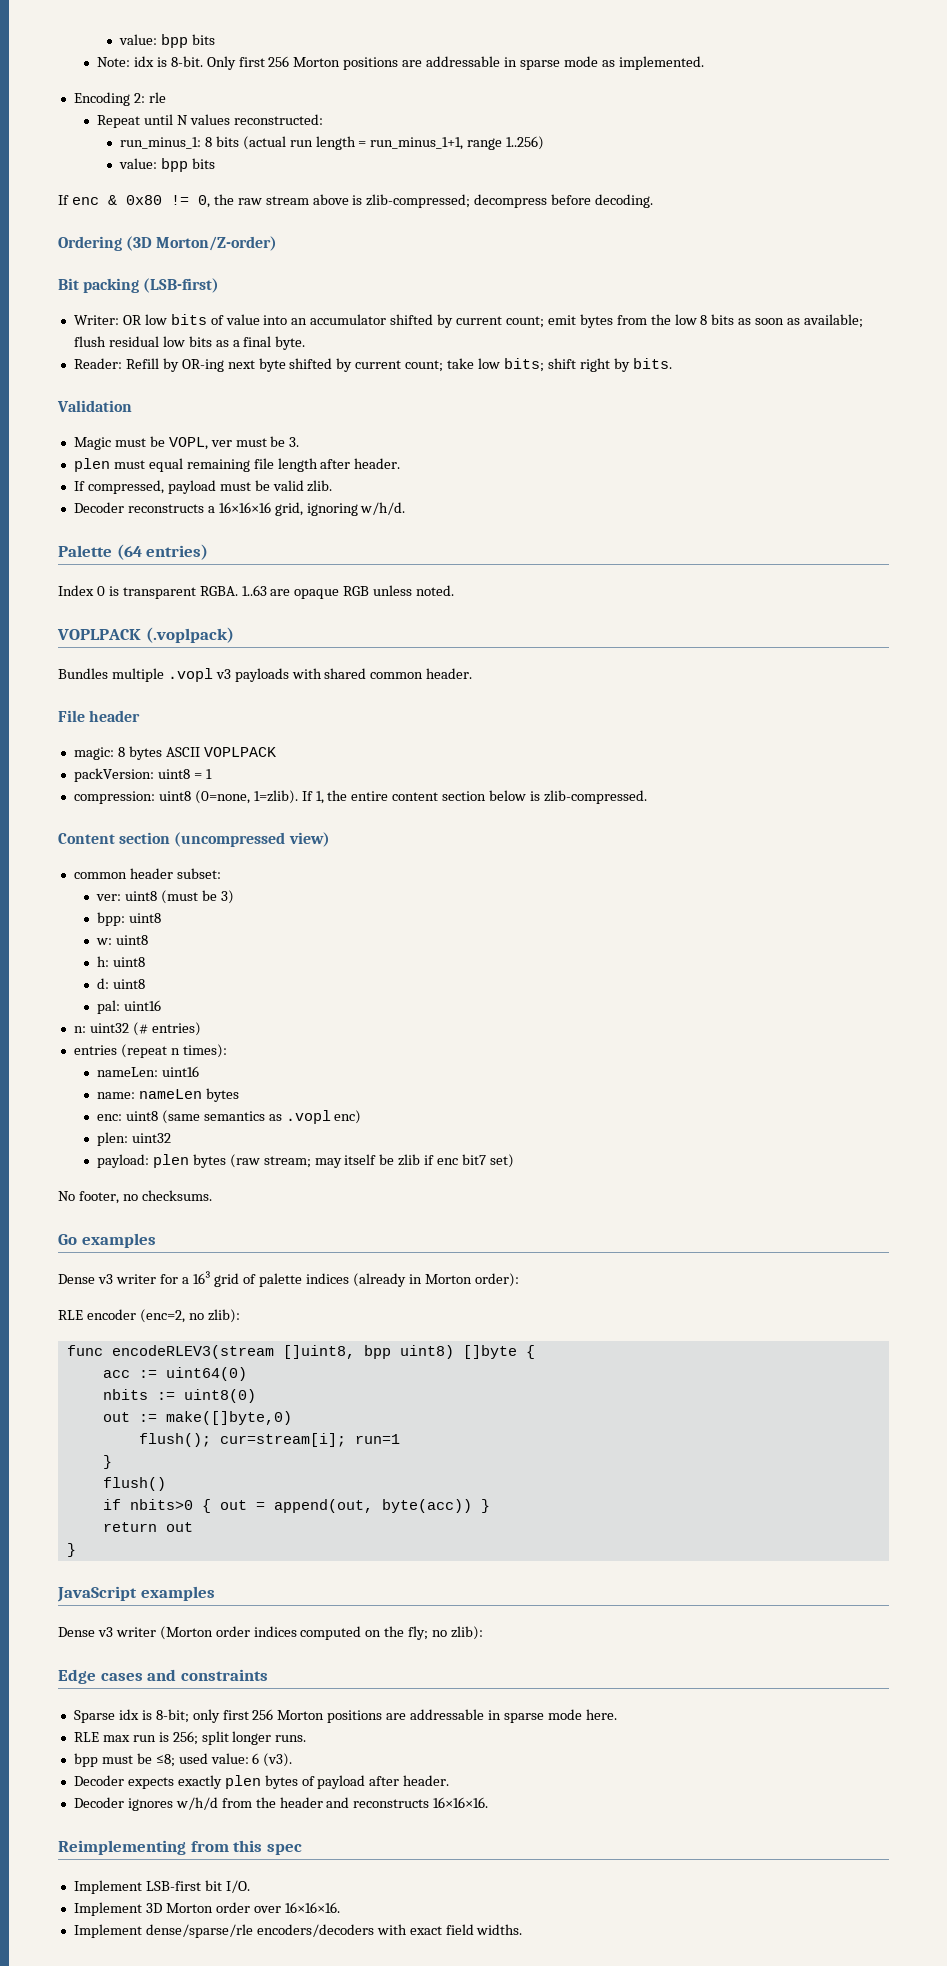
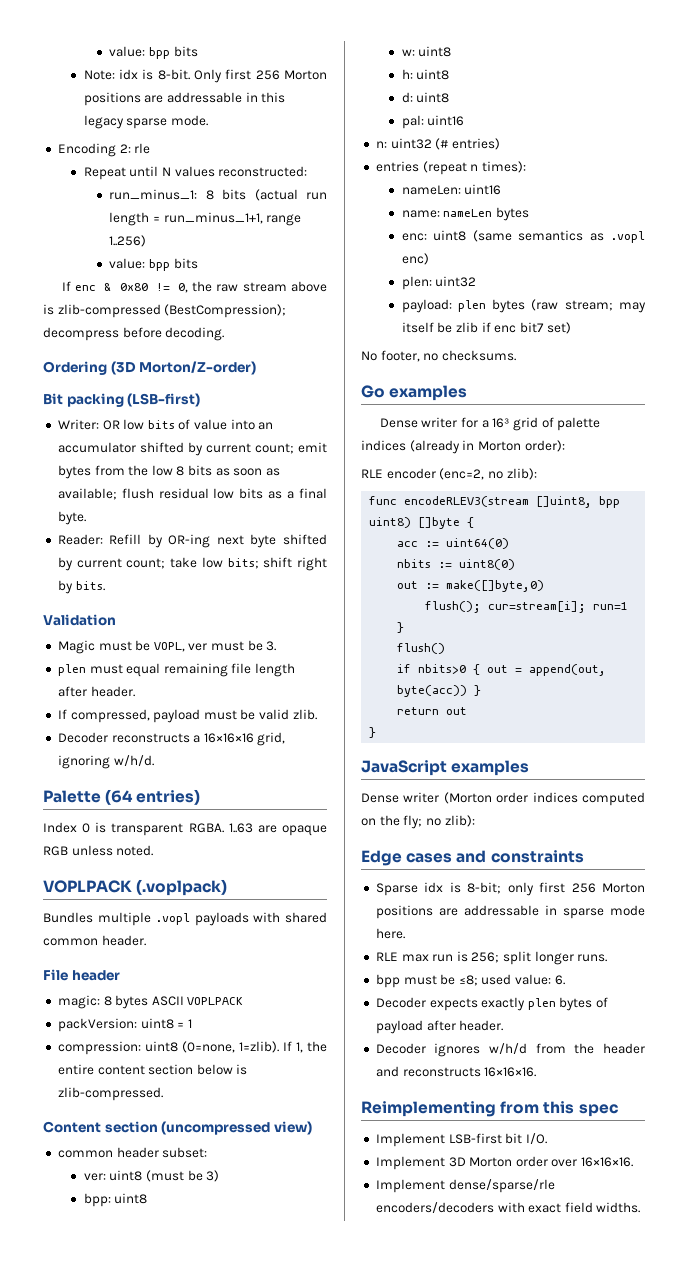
[519,56,704,70] sparse mode as implemented. -> [261,92,286,103] [83,115,208,129] this legacy sparse mode.
[366,194,471,208] zlib-compressed; -> [57,304,287,318] zlib-compressed (BestCompression);
[215,669,231,679] v3 -> (191, 919) none
[97,1274,113,1284] v3 -> (418, 423) none
[97,1627,113,1637] v3 -> (399, 798) none
[252,1753,293,1767] 6 (v3). -> [554,975,565,985] 6.

